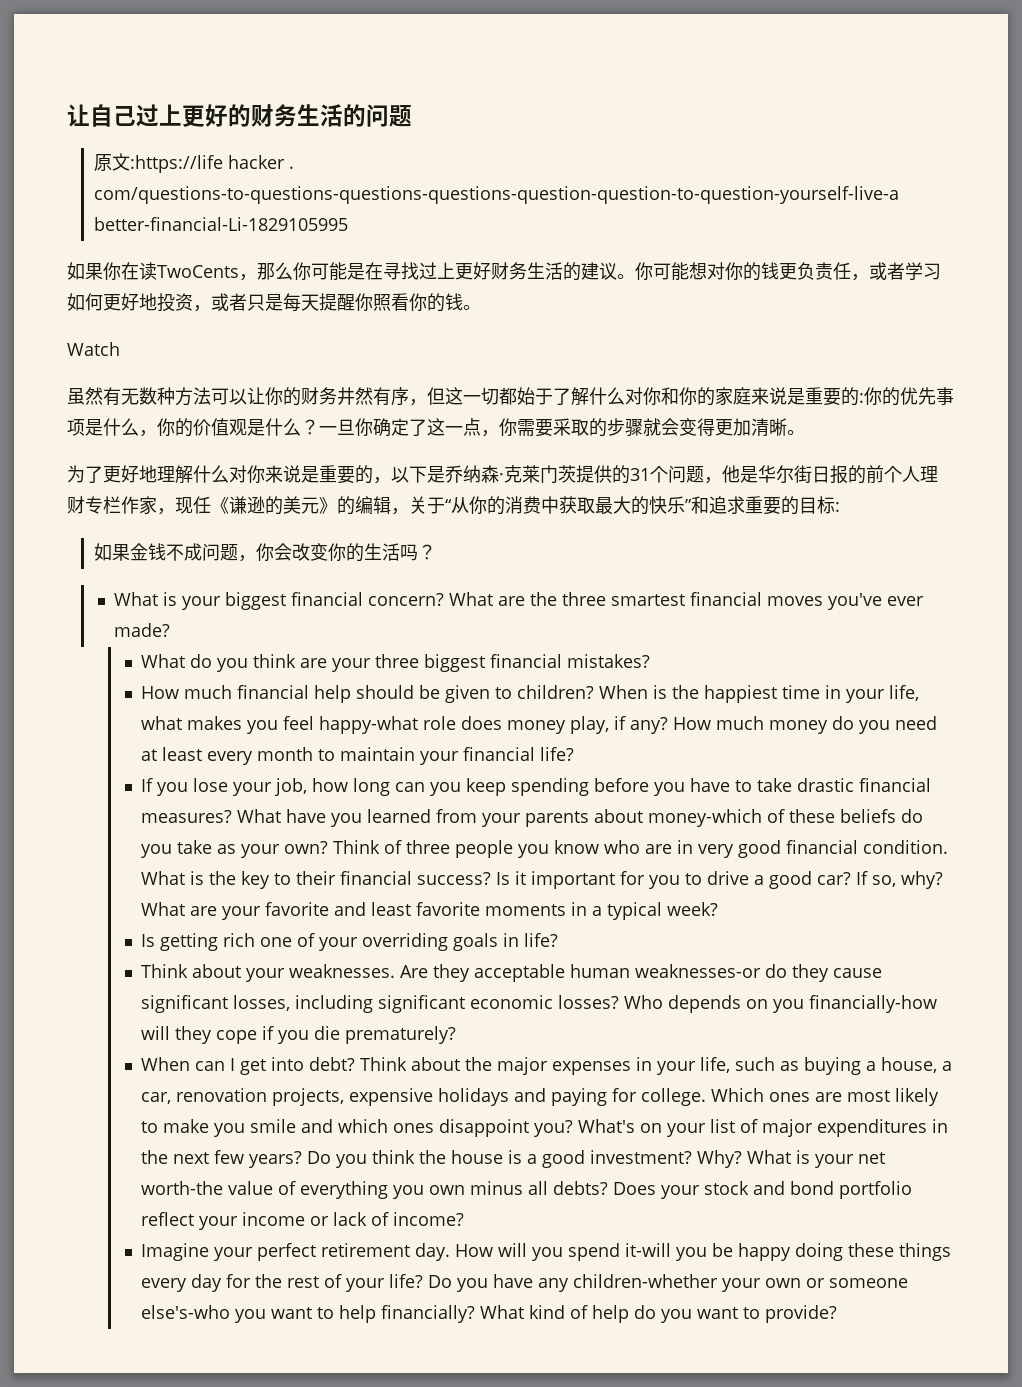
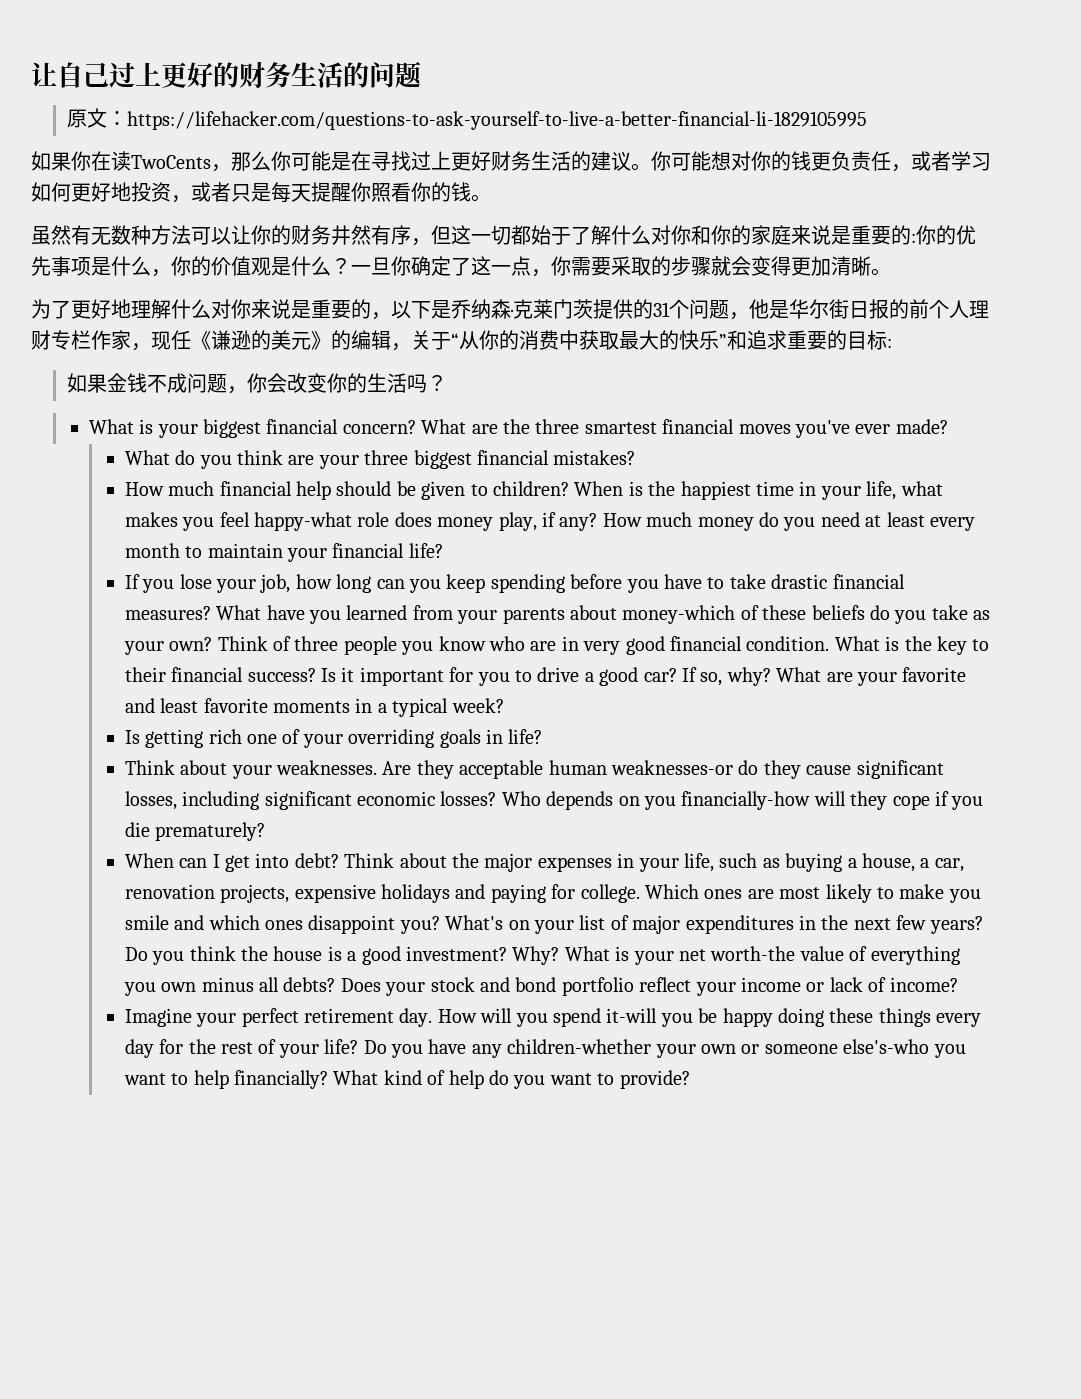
[130,155,295,173] [94,186,900,204] [94,217,349,231] :https://life hacker . com/questions-to-questions-questions-questions-question-question-to-question-yourself-live-a better-financial-Li-1829105995 -> [106,111,867,130] ：https://lifehacker.com/questions-to-ask-yourself-to-live-a-better-financial-li-1829105995
[67,342,120,356] // Watch -> (491, 198) none

